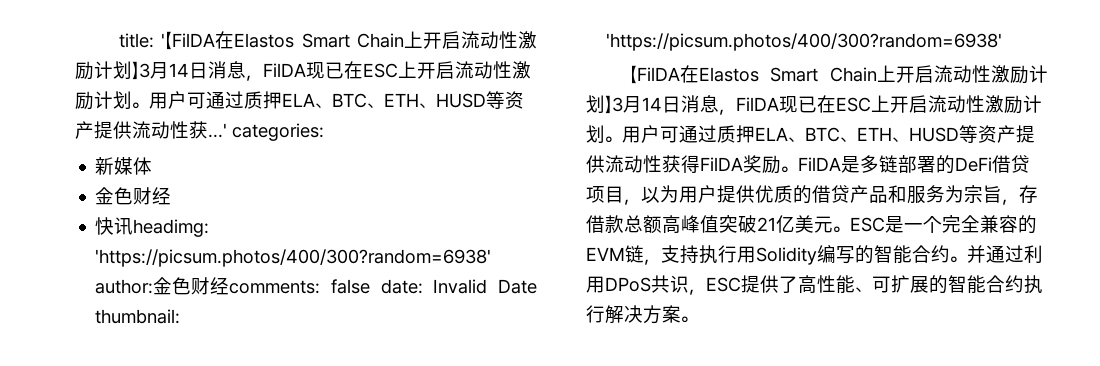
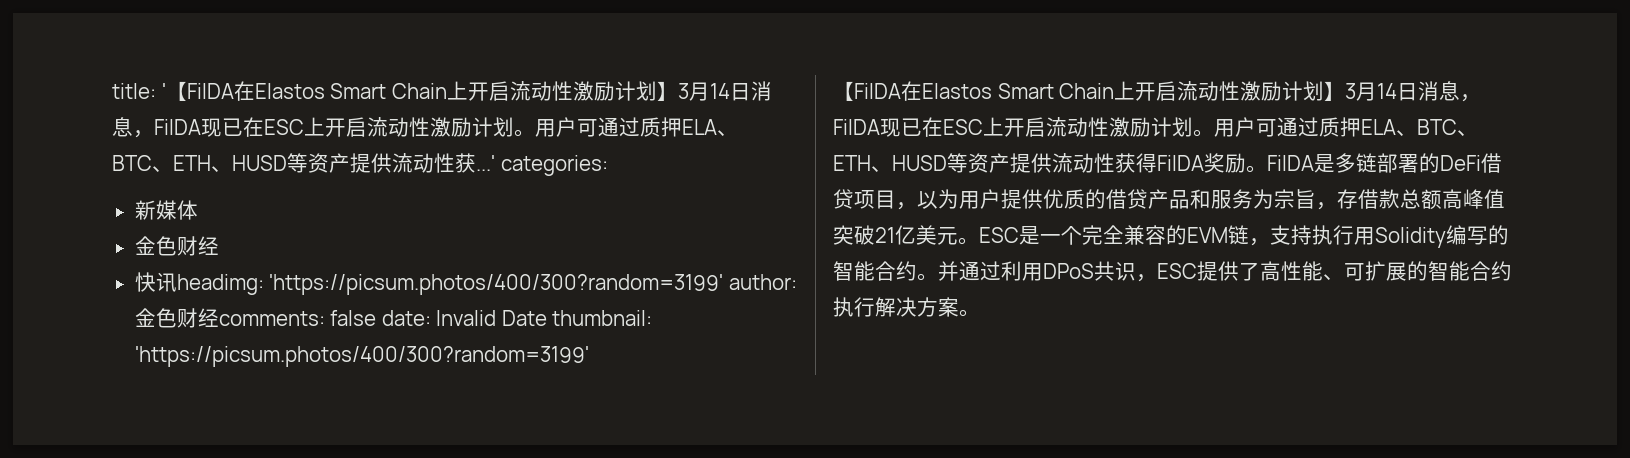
[95,249,492,267] 'https://picsum.photos/400/300?random=6938' -> [269,274,724,295] 'https://picsum.photos/400/300?random=3199'
[606,33,1003,51] 'https://picsum.photos/400/300?random=6938' -> [134,346,589,367] 'https://picsum.photos/400/300?random=3199'

